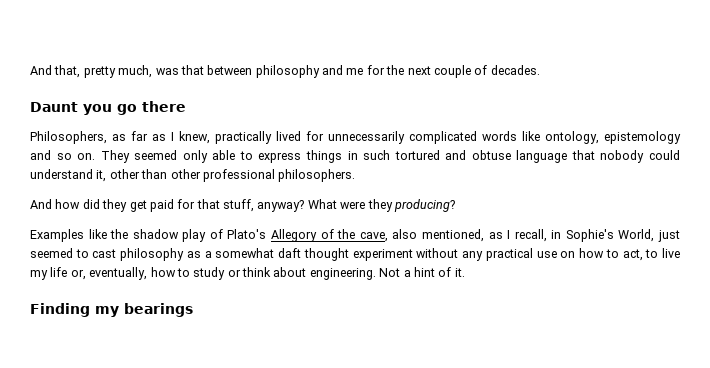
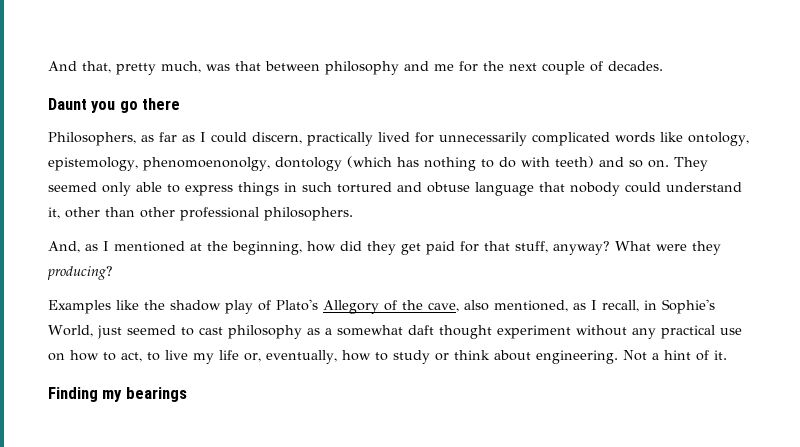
[179,131,210,144] knew, -> [211,132,302,144] could discern,
[604,131,681,144] epistemology -> [48,156,594,171] epistemology, phenomoenonolgy, dontology (which has nothing to do with teeth)
[30,199,52,209] And -> [48,241,302,255] And, as I mentioned at the beginning,

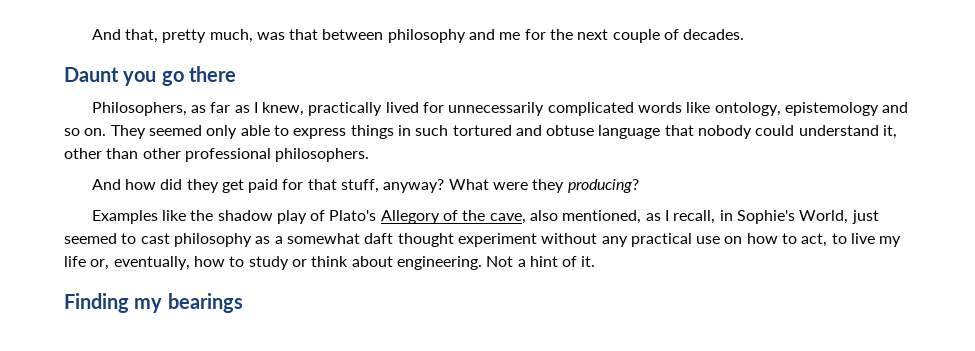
[211,132,302,144] could discern, -> [262,102,305,116] knew,
[48,156,594,171] epistemology, phenomoenonolgy, dontology (which has nothing to do with teeth) -> [785,102,880,116] epistemology
[48,241,302,255] And, as I mentioned at the beginning, -> [91,179,121,190] And

